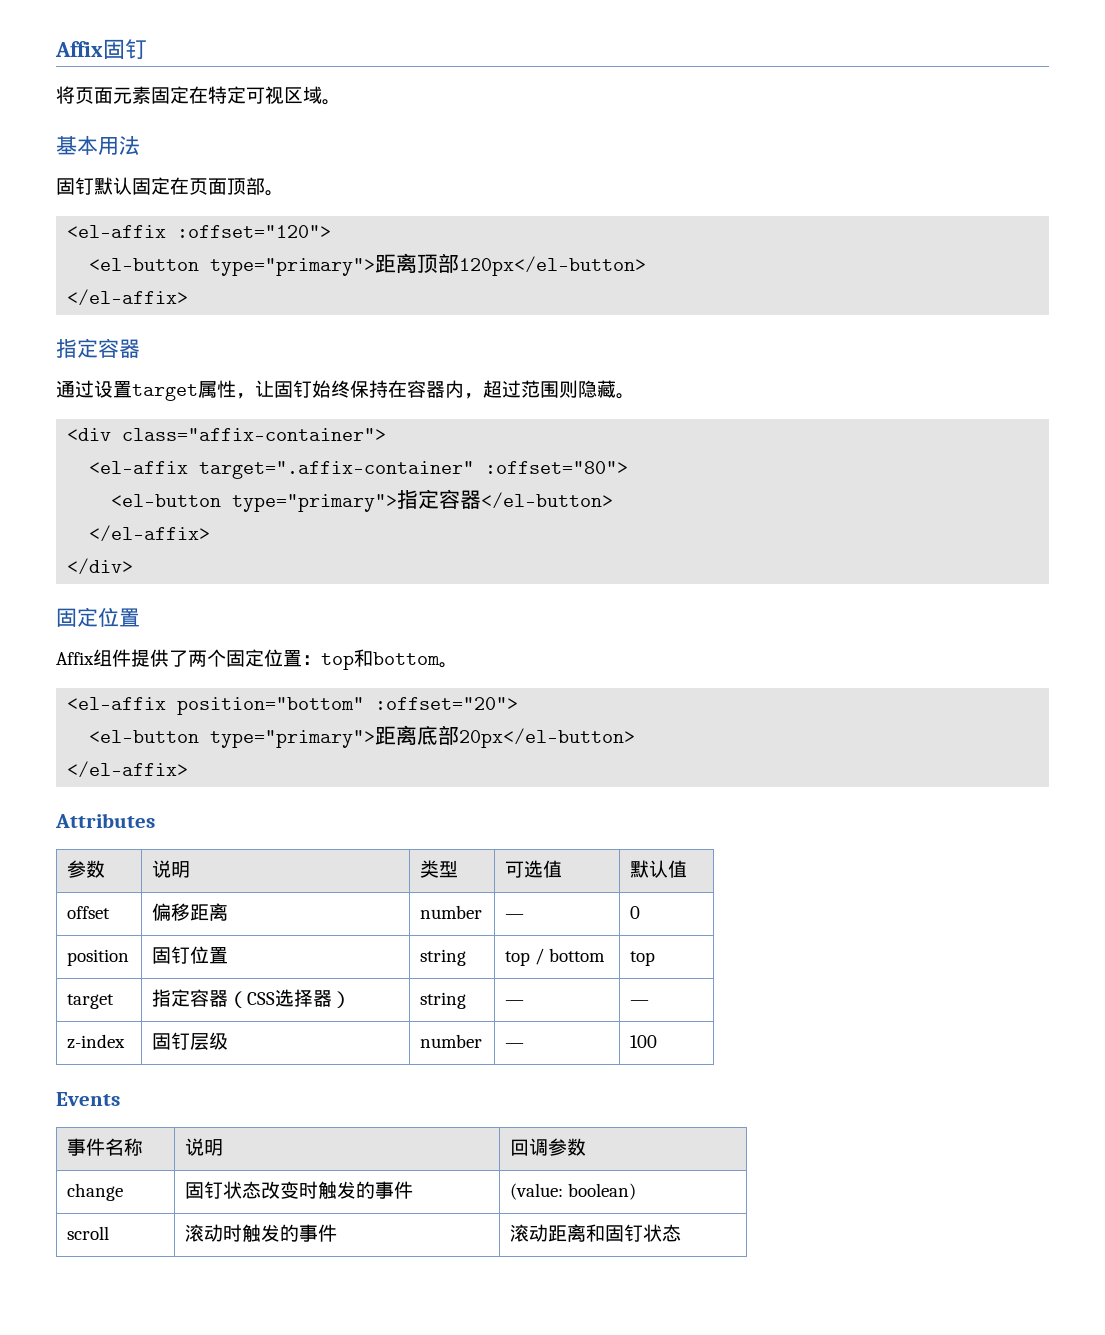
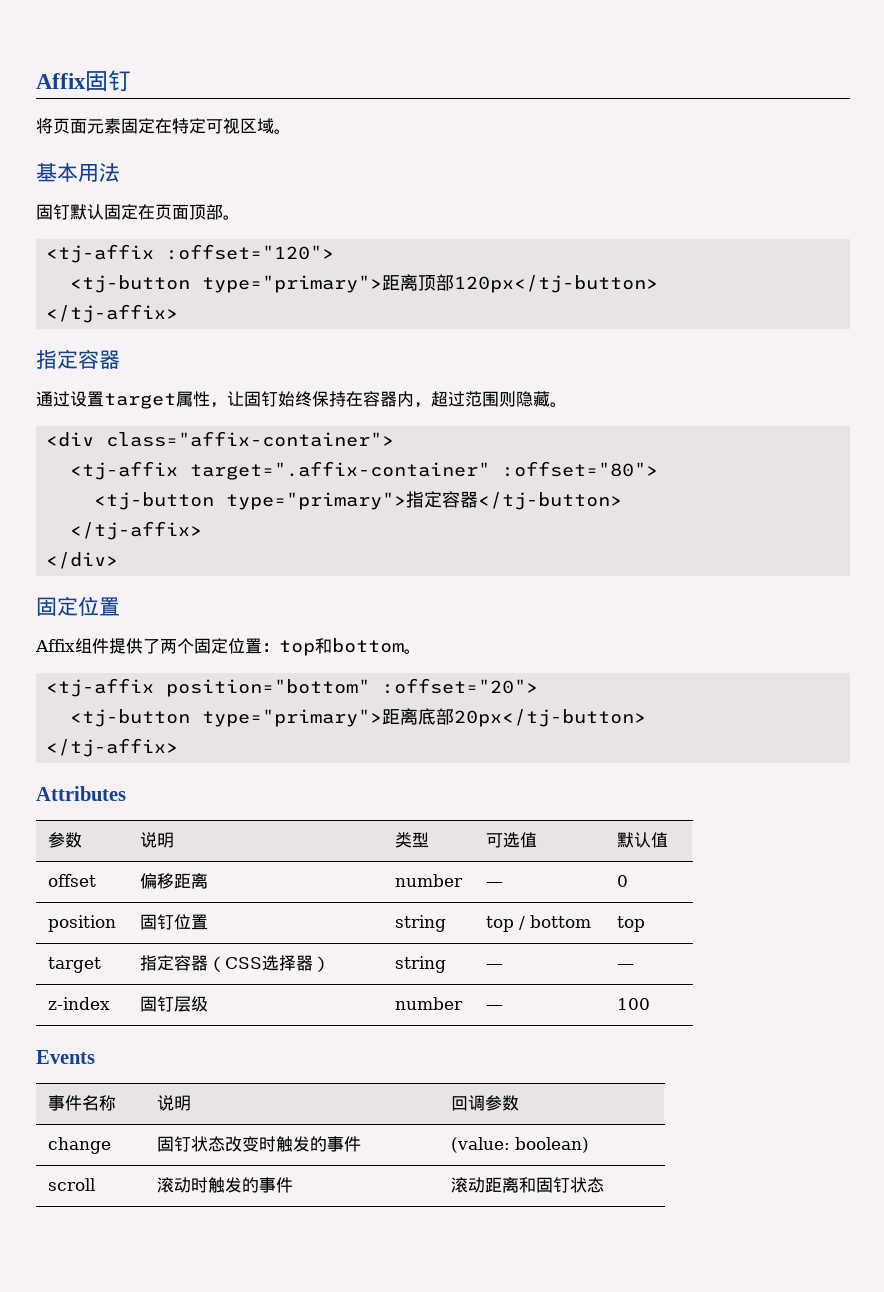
[67,225,167,238] <el-affix -> [46,244,155,263] <tj-affix
[89,258,200,271] <el-button -> [70,275,191,293] <tj-button
[459,256,647,276] [67,289,189,306] 120px</el-button> // </el-affix> -> [454,275,659,293] [46,304,179,323] 120px</tj-button> // </tj-affix>
[89,461,189,474] <el-affix -> [70,461,179,480] <tj-affix
[111,494,222,507] <el-button -> [94,492,215,510] <tj-button
[481,492,614,509] [89,525,211,542] </el-button> // </el-affix> -> [478,492,623,510] [70,521,203,540] </tj-button> // </tj-affix>
[67,697,167,710] <el-affix -> [46,678,155,697] <tj-affix
[89,730,200,743] <el-button -> [70,709,191,727] <tj-button
[459,728,636,748] [67,761,189,778] 20px</el-button> // </el-affix> -> [454,709,647,727] [46,738,179,757] 20px</tj-button> // </tj-affix>

